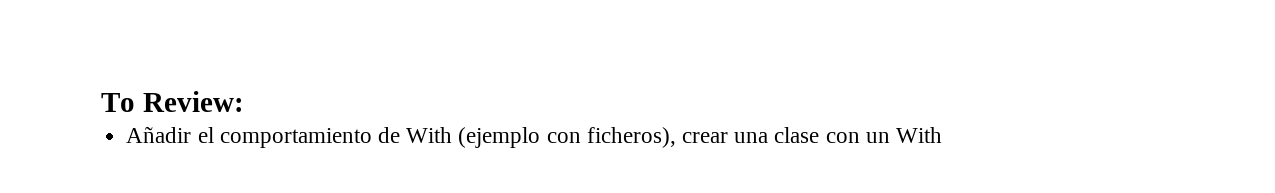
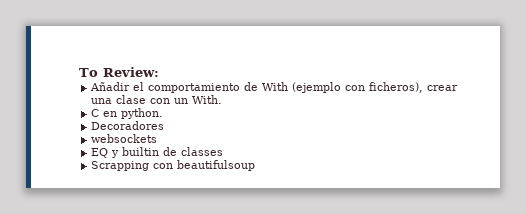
[896,127,943,143] With -> [192,95,223,104] [91,108,164,119] [91,121,165,130] [91,134,158,143] [91,147,224,158] [91,160,256,171] With. // C en python. // Decoradores // websockets // EQ y builtin de classes // Scrapping con beautifulsoup

